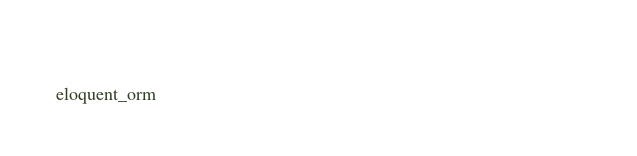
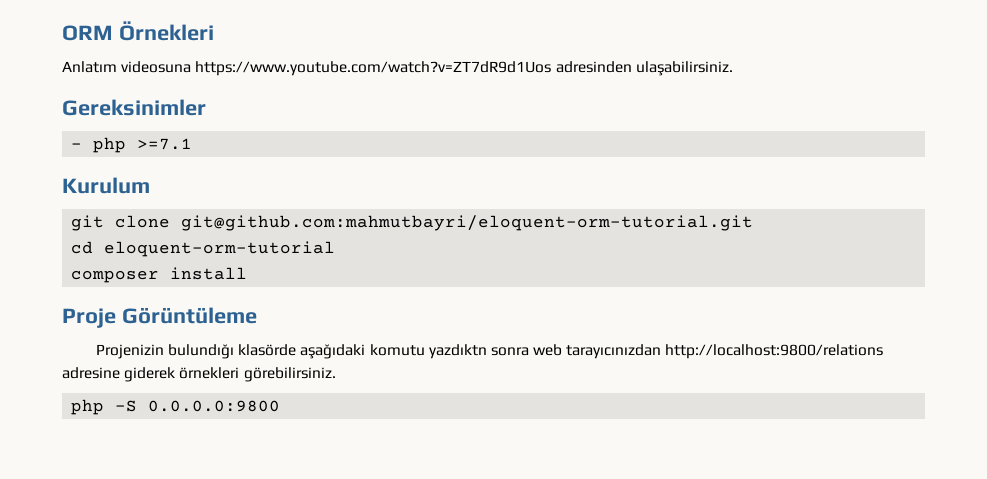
[56,87,156,104] eloquent_orm -> [62,21,214,41] [62,61,733,76] [62,99,206,116] [71,137,193,153] [62,177,150,194] [71,215,754,231] [71,241,336,257] [71,267,248,283] [62,307,257,328] [95,344,884,359] [62,367,336,382] [71,399,281,415] ORM Örnekleri // Anlatım videosuna https://www.youtube.com/watch?v=ZT7dR9d1Uos adresinden ulaşabilirsiniz. // Gereksinimler // - php >=7.1 // Kurulum // git clone git@github.com:mahmutbayri/eloquent-orm-tutorial.git // cd eloquent-orm-tutorial // composer install // Proje Görüntüleme // Projenizin bulundığı klasörde aşağıdaki komutu yazdıktn sonra web tarayıcınızdan http://localhost:9800/relations adresine giderek örnekleri görebilirsiniz. // php -S 0.0.0.0:9800

